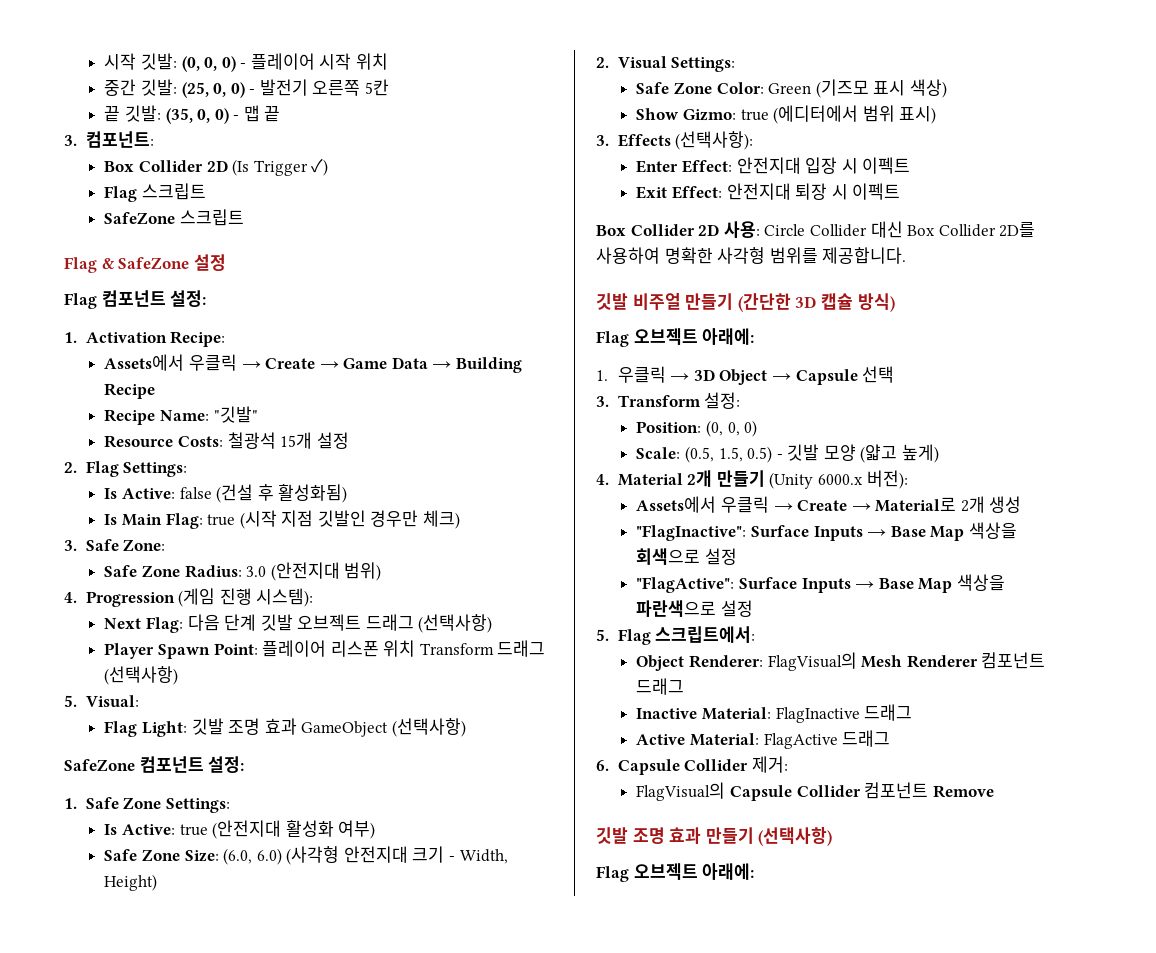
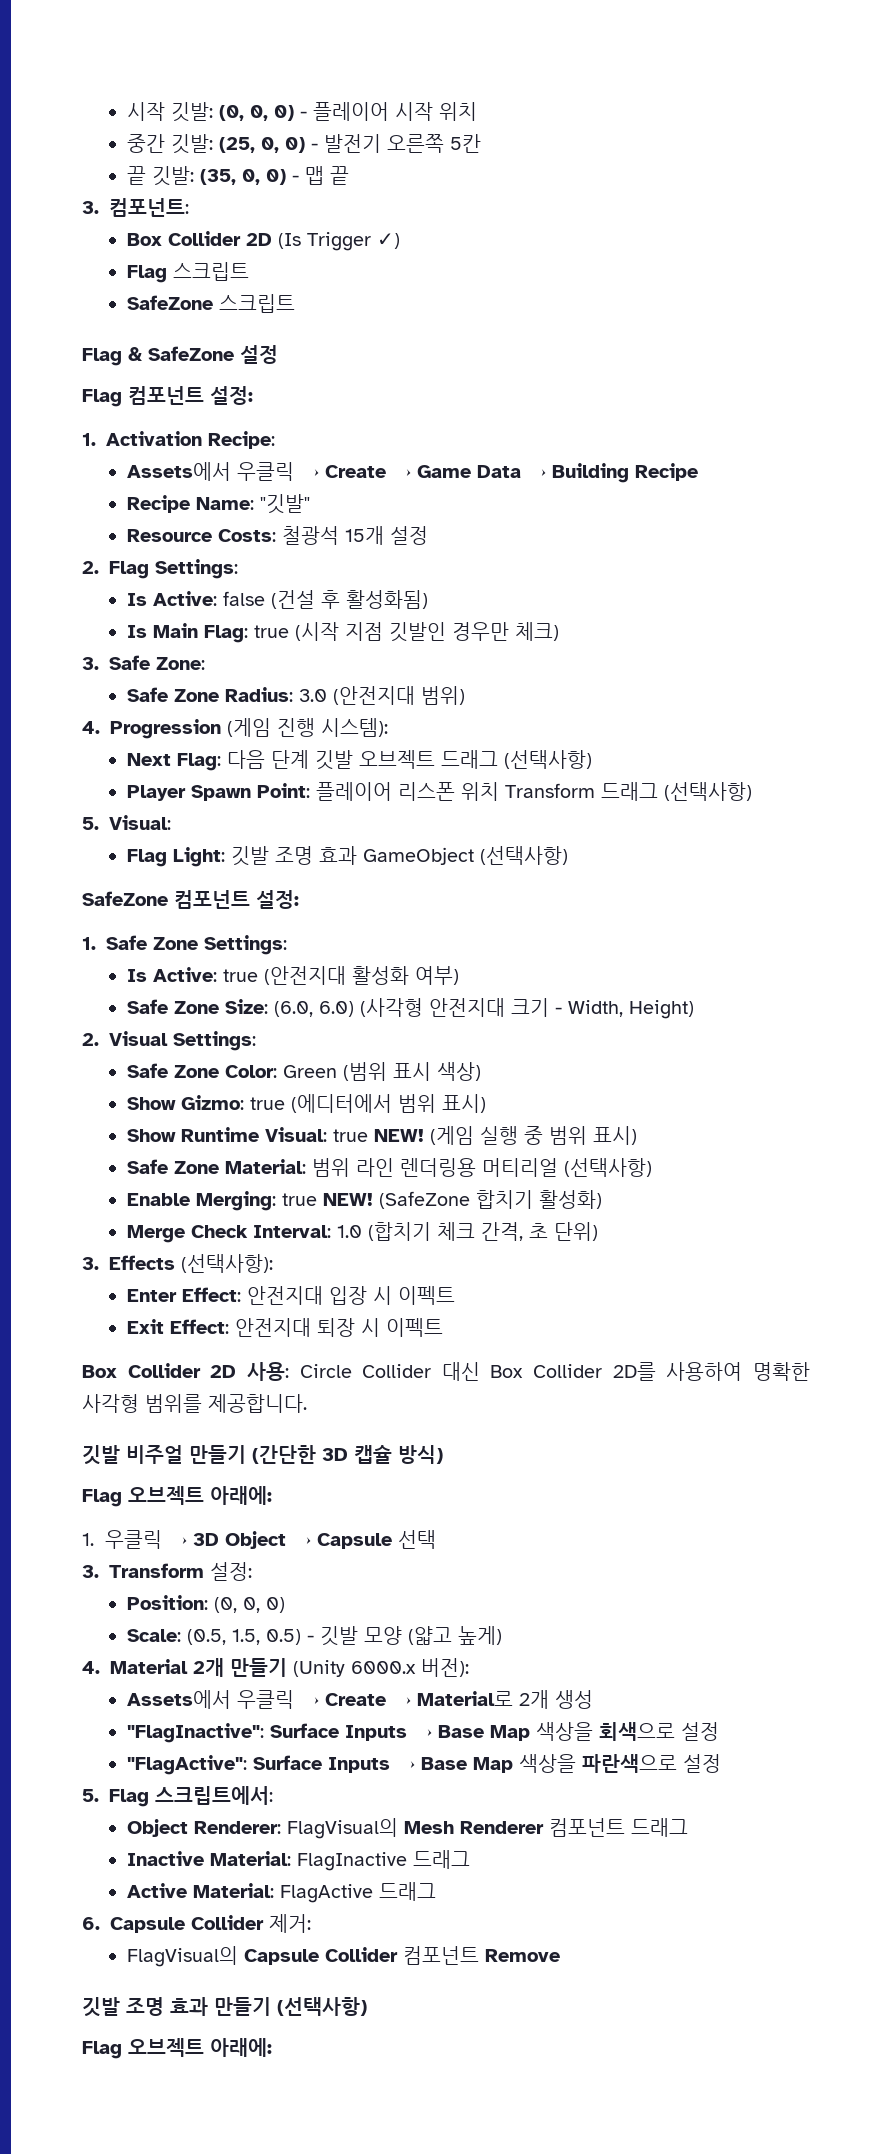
[815,79,869,98] (기즈모 -> [342,1062,387,1081] (범위
(937, 115) none -> [126,1126,637,1145] [126,1158,652,1177] [126,1190,602,1211] [126,1222,598,1243] // Show Runtime Visual: true NEW! (게임 실행 중 범위 표시) // Safe Zone Material: 범위 라인 렌더링용 머티리얼 (선택사항) // Enable Merging: true NEW! (SafeZone 합치기 활성화) // Merge Check Interval: 1.0 (합치기 체크 간격, 초 단위)

